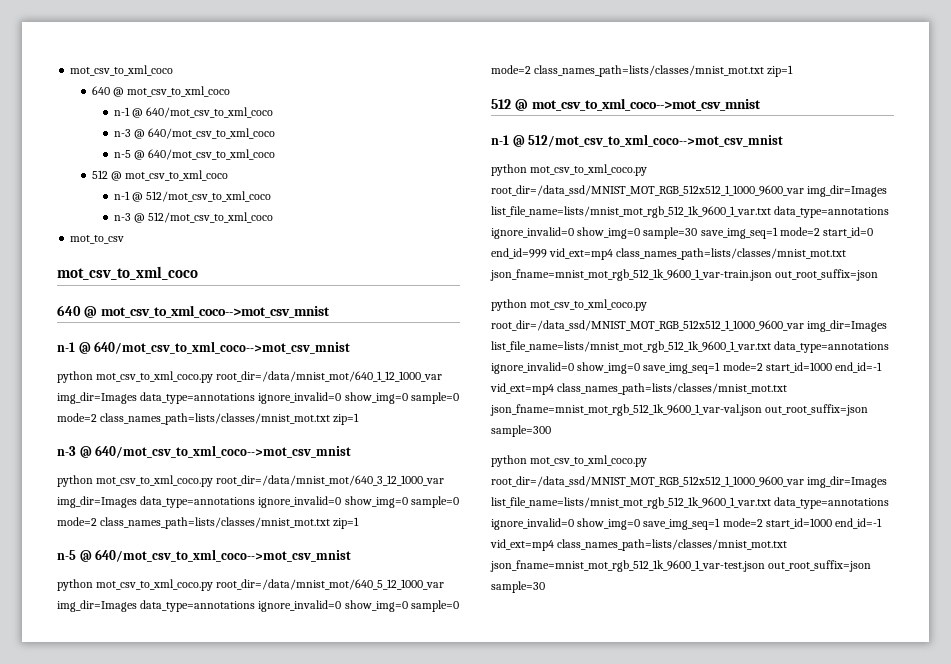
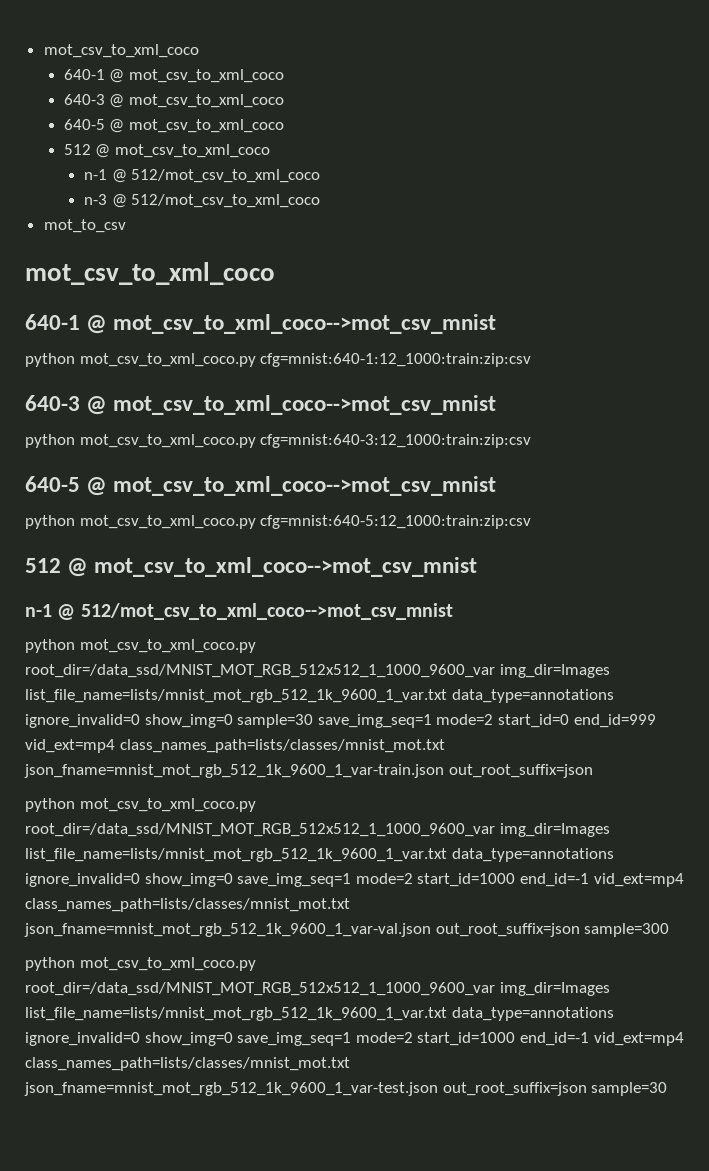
[70,65,174,76] [91,86,231,97] [113,107,274,118] [113,128,276,139] [113,149,276,160] mot_csv_to_xml_coco // 640 @ mot_csv_to_xml_coco // n-1 @ 640/mot_csv_to_xml_coco // n-3 @ 640/mot_csv_to_xml_coco // n-5 @ 640/mot_csv_to_xml_coco -> [43,44,199,58] [63,69,284,83] [63,94,284,108] [63,119,284,133] mot_csv_to_xml_coco // 640-1 @ mot_csv_to_xml_coco // 640-3 @ mot_csv_to_xml_coco // 640-5 @ mot_csv_to_xml_coco
[57,305,330,318] [57,341,351,354] [57,371,443,383] [57,392,459,404] [57,413,360,425] [57,445,352,458] [57,475,445,487] [57,496,459,508] [57,517,360,529] [57,549,352,562] [57,579,445,591] [57,600,459,612] [491,65,794,77] 640 @ mot_csv_to_xml_coco-->mot_csv_mnist // n-1 @ 640/mot_csv_to_xml_coco-->mot_csv_mnist // python mot_csv_to_xml_coco.py root_dir=/data/mnist_mot/640_1_12_1000_var img_dir=Images data_type=annotations ignore_invalid=0 show_img=0 sample=0 mode=2 class_names_path=lists/classes/mnist_mot.txt zip=1 // n-3 @ 640/mot_csv_to_xml_coco-->mot_csv_mnist // python mot_csv_to_xml_coco.py root_dir=/data/mnist_mot/640_3_12_1000_var img_dir=Images data_type=annotations ignore_invalid=0 show_img=0 sample=0 mode=2 class_names_path=lists/classes/mnist_mot.txt zip=1 // n-5 @ 640/mot_csv_to_xml_coco-->mot_csv_mnist // python mot_csv_to_xml_coco.py root_dir=/data/mnist_mot/640_5_12_1000_var img_dir=Images data_type=annotations ignore_invalid=0 show_img=0 sample=0 mode=2 class_names_path=lists/classes/mnist_mot.txt zip=1 -> [25,314,497,334] [25,353,532,367] [25,395,497,415] [25,434,532,448] [25,476,497,496] [25,515,532,529] 640-1 @ mot_csv_to_xml_coco-->mot_csv_mnist // python mot_csv_to_xml_coco.py cfg=mnist:640-1:12_1000:train:zip:csv // 640-3 @ mot_csv_to_xml_coco-->mot_csv_mnist // python mot_csv_to_xml_coco.py cfg=mnist:640-3:12_1000:train:zip:csv // 640-5 @ mot_csv_to_xml_coco-->mot_csv_mnist // python mot_csv_to_xml_coco.py cfg=mnist:640-5:12_1000:train:zip:csv

